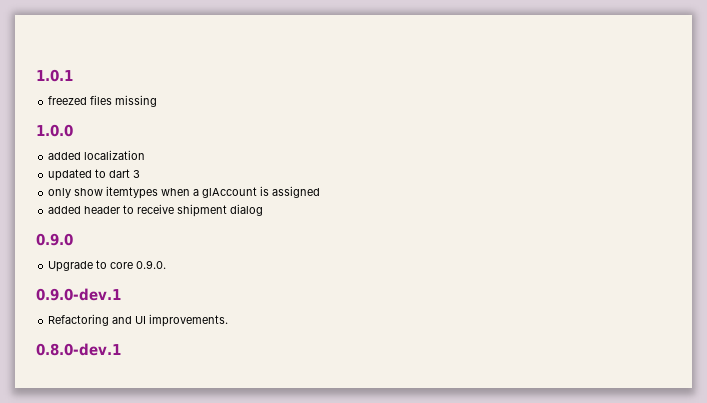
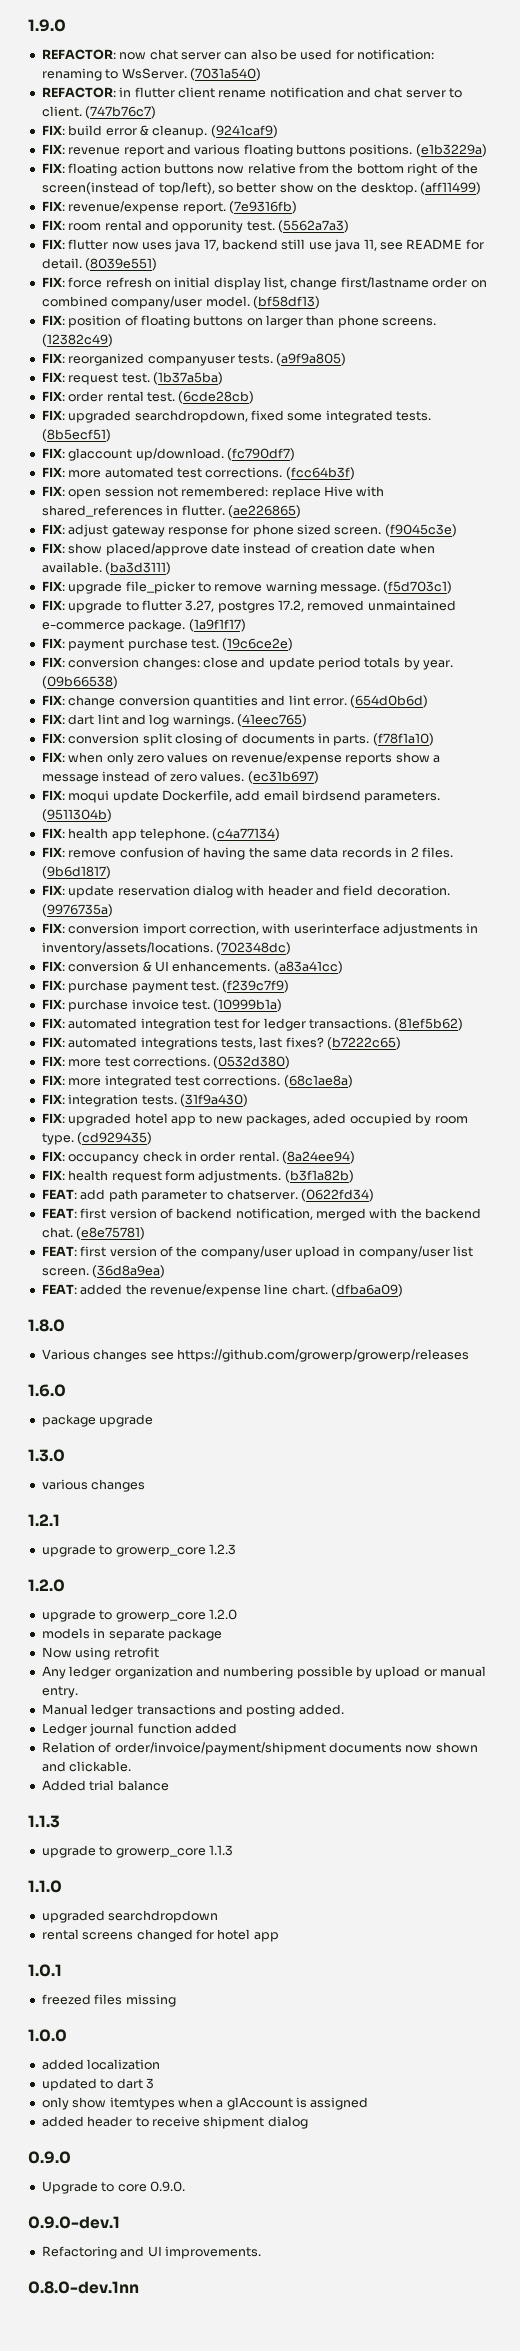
(36, 75) none -> [28,19,66,32] [41,49,435,60] [41,68,261,81] [41,87,463,98] [41,106,157,119] [41,125,278,138] [41,144,487,157] [41,163,478,176] [41,182,482,195] [41,201,297,214] [41,220,349,233] [41,239,484,252] [41,258,158,271] [41,277,487,290] [41,296,320,309] [41,315,437,328] [41,334,113,347] [41,353,347,366] [41,372,223,385] [41,391,255,404] [41,410,431,423] [41,429,111,442] [41,448,295,461] [41,467,355,480] [41,486,385,499] [41,505,301,518] [41,524,457,537] [41,543,435,556] [41,562,172,575] [41,581,453,594] [41,600,456,613] [41,619,246,632] [41,638,294,651] [41,657,454,670] [41,676,118,689] [41,695,429,708] [41,714,307,727] [41,733,434,746] [41,752,441,765] [41,771,319,784] [41,790,441,803] [41,809,112,822] [41,828,281,841] [41,847,453,860] [41,866,111,879] [41,885,450,898] [41,904,113,917] [41,923,479,936] [41,942,292,955] [41,961,343,974] [41,980,290,993] [41,999,283,1012] [41,1018,464,1031] [41,1037,401,1050] [41,1056,291,1069] [41,1075,353,1088] [41,1094,248,1107] [41,1113,468,1126] [41,1132,153,1145] [41,1151,355,1164] [41,1170,354,1183] [41,1189,374,1202] [41,1208,482,1221] [41,1227,146,1240] [41,1246,474,1259] [41,1265,166,1278] [41,1284,403,1297] [28,1319,65,1332] [41,1349,469,1362] [28,1384,66,1397] [41,1414,154,1427] [28,1449,65,1462] [41,1479,146,1492] [28,1514,60,1526] [41,1544,236,1557] [28,1579,65,1592] [41,1609,237,1622] [41,1628,222,1641] [41,1647,159,1660] [41,1666,487,1679] [41,1686,78,1698] [41,1704,344,1717] [41,1723,237,1736] [41,1742,478,1755] [41,1761,132,1772] [41,1780,169,1791] [28,1815,60,1828] [41,1845,233,1858] [28,1880,62,1893] [41,1910,219,1923] [41,1929,279,1942] 1.9.0 // REFACTOR: now chat server can also be used for notification: renaming to WsServer. (7031a540) // REFACTOR: in flutter client rename notification and chat server to client. (747b76c7) // FIX: build error & cleanup. (9241caf9) // FIX: revenue report and various floating buttons positions. (e1b3229a) // FIX: floating action buttons now relative from the bottom right of the screen(instead of top/left), so better show on the desktop. (aff11499) // FIX: revenue/expense report. (7e9316fb) // FIX: room rental and opporunity test. (5562a7a3) // FIX: flutter now uses java 17, backend still use java 11, see README for detail. (8039e551) // FIX: force refresh on initial display list, change first/lastname order on combined company/user model. (bf58df13) // FIX: position of floating buttons on larger than phone screens. (12382c49) // FIX: reorganized companyuser tests. (a9f9a805) // FIX: request test. (1b37a5ba) // FIX: order rental test. (6cde28cb) // FIX: upgraded searchdropdown, fixed some integrated tests. (8b5ecf51) // FIX: glaccount up/download. (fc790df7) // FIX: more automated test corrections. (fcc64b3f) // FIX: open session not remembered: replace Hive with shared_references in flutter. (ae226865) // FIX: adjust gateway response for phone sized screen. (f9045c3e) // FIX: show placed/approve date instead of creation date when available. (ba3d3111) // FIX: upgrade file_picker to remove warning message. (f5d703c1) // FIX: upgrade to flutter 3.27, postgres 17.2, removed unmaintained e-commerce package. (1a9f1f17) // FIX: payment purchase test. (19c6ce2e) // FIX: conversion changes: close and update period totals by year. (09b66538) // FIX: change conversion quantities and lint error. (654d0b6d) // FIX: dart lint and log warnings. (41eec765) // FIX: conversion split closing of documents in parts. (f78f1a10) // FIX: when only zero values on revenue/expense reports show a message instead of zero values. (ec31b697) // FIX: moqui update Dockerfile, add email birdsend parameters. (9511304b) // FIX: health app telephone. (c4a77134) // FIX: remove confusion of having the same data records in 2 files. (9b6d1817) // FIX: update reservation dialog with header and field decoration. (9976735a) // FIX: conversion import correction, with userinterface adjustments in inventory/assets/locations. (702348dc) // FIX: conversion & UI enhancements. (a83a41cc) // FIX: purchase payment test. (f239c7f9) // FIX: purchase invoice test. (10999b1a) // FIX: automated integration test for ledger transactions. (81ef5b62) // FIX: automated integrations tests, last fixes? (b7222c65) // FIX: more test corrections. (0532d380) // FIX: more integrated test corrections. (68c1ae8a) // FIX: integration tests. (31f9a430) // FIX: upgraded hotel app to new packages, aded occupied by room type. (cd929435) // FIX: occupancy check in order rental. (8a24ee94) // FIX: health request form adjustments. (b3f1a82b) // FEAT: add path parameter to chatserver. (0622fd34) // FEAT: first version of backend notification, merged with the backend chat. (e8e75781) // FEAT: first version of the company/user upload in company/user list screen. (36d8a9ea) // FEAT: added the revenue/expense line chart. (dfba6a09) // 1.8.0 // Various changes see https://github.com/growerp/growerp/releases // 1.6.0 // package upgrade // 1.3.0 // various changes // 1.2.1 // upgrade to growerp_core 1.2.3 // 1.2.0 // upgrade to growerp_core 1.2.0 // models in separate package // Now using retrofit // Any ledger organization and numbering possible by upload or manual entry. // Manual ledger transactions and posting added. // Ledger journal function added // Relation of order/invoice/payment/shipment documents now shown and clickable. // Added trial balance // 1.1.3 // upgrade to growerp_core 1.1.3 // 1.1.0 // upgraded searchdropdown // rental screens changed for hotel app //
[36,343,121,356] 0.8.0-dev.1 -> [28,2281,139,2294] 0.8.0-dev.1nn

